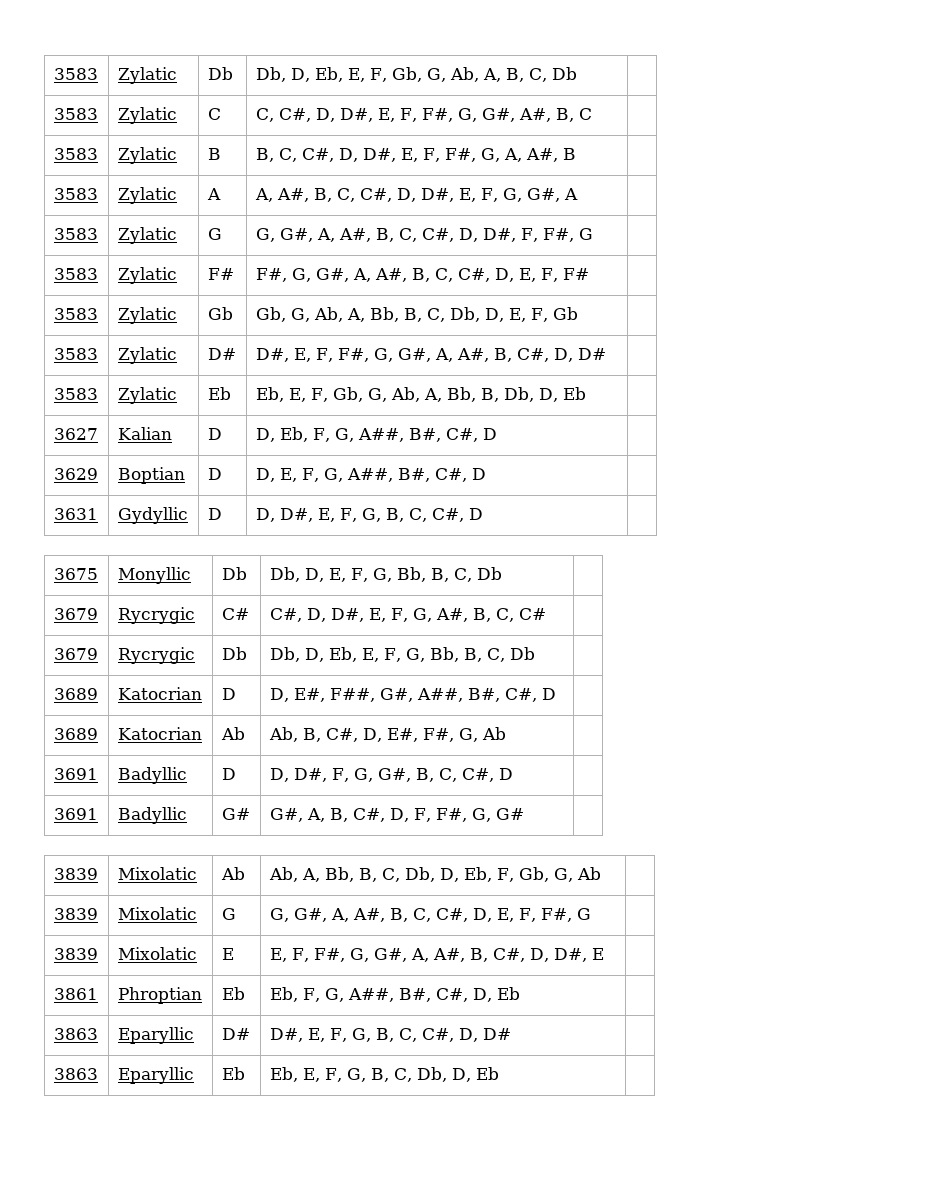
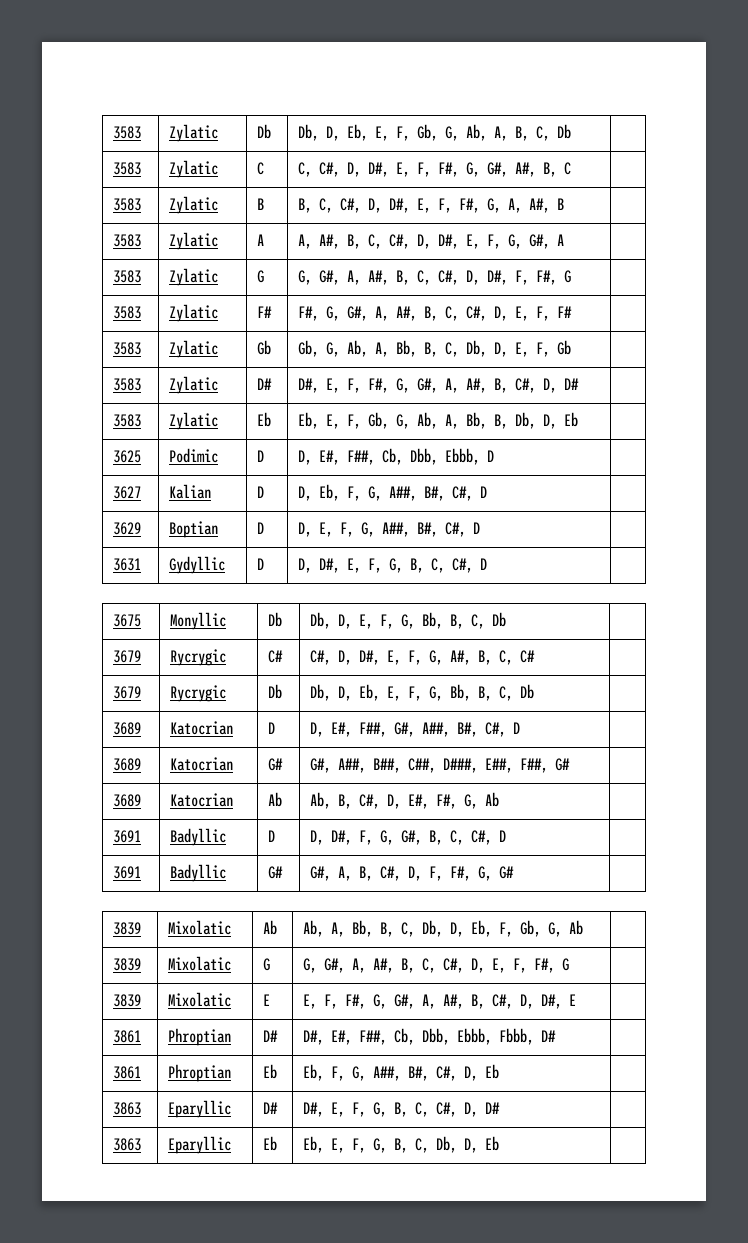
(586, 393) none -> [112,450,141,463] [168,448,218,463] [256,450,264,462] [297,448,494,465] // 3625 | Podimic | D | D, E#, F##, Cb, Dbb, Ebbb, D |
(556, 694) none -> [112,758,141,771] [169,757,233,771] [267,758,283,771] [309,758,570,773] // 3689 | Katocrian | G# | G#, A##, B##, C##, D###, E##, F##, G# |
(604, 954) none -> [112,1030,141,1043] [167,1028,231,1046] [262,1030,278,1042] [302,1028,556,1045] // 3861 | Phroptian | D# | D#, E#, F##, Cb, Dbb, Ebbb, Fbbb, D# |

